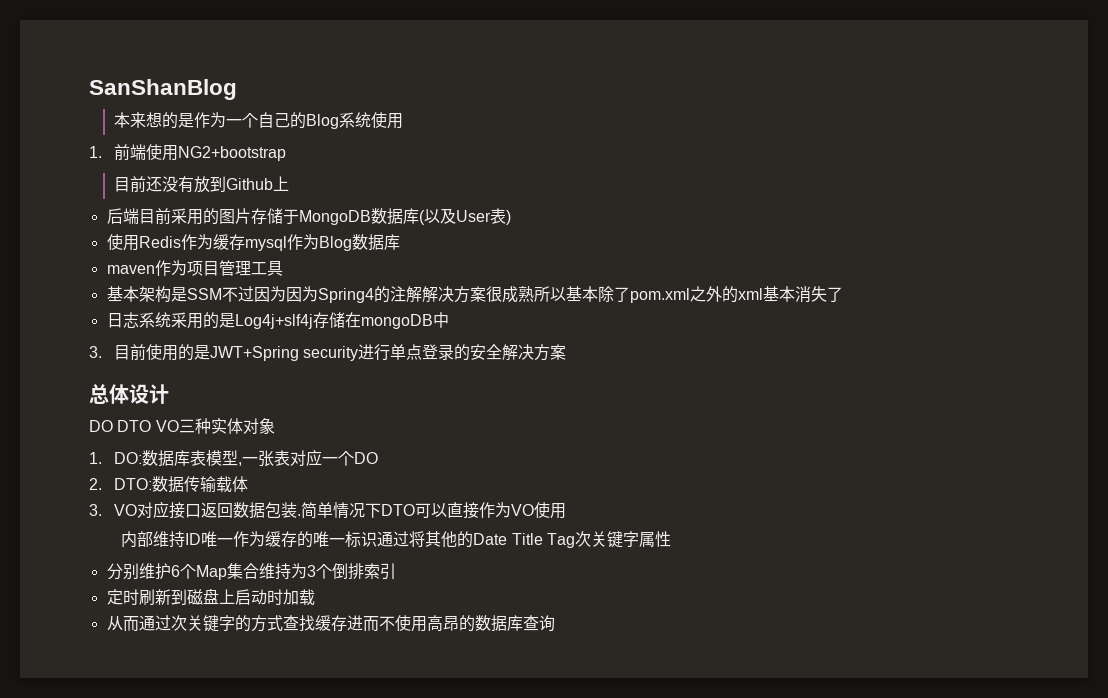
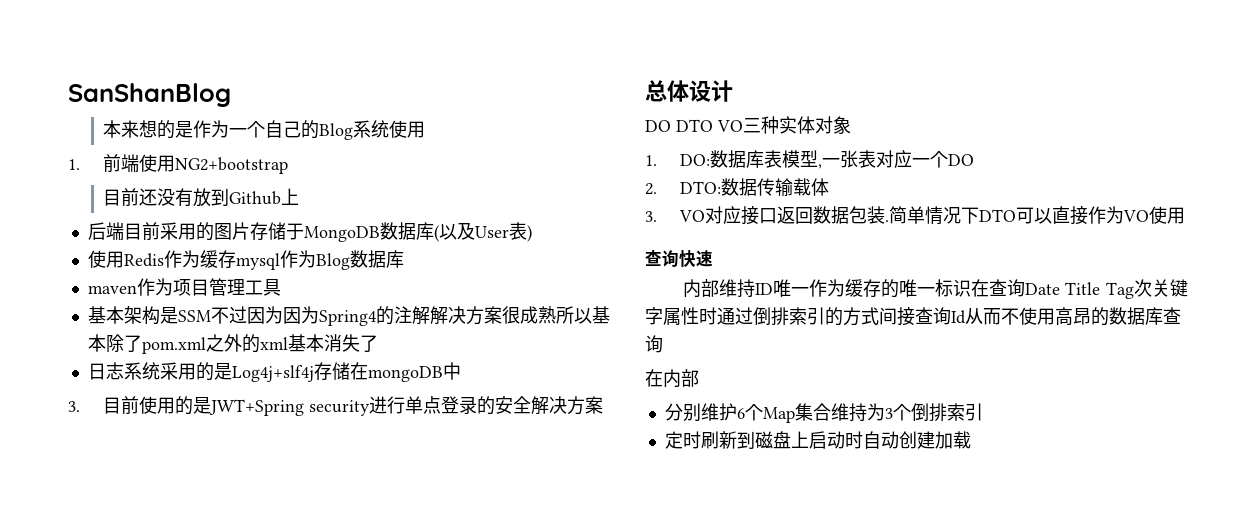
(567, 511) none -> [645,250,713,268] // 查询快速
[377,531,474,548] 通过将其他的 -> [970,279,1025,297] 在查询
(671, 539) none -> [699,307,1181,326] [645,335,663,353] [645,369,699,388] 时通过倒排索引的方式间接查询Id从而不使用高昂的数据库查询 // 在内部
(283, 597) none -> [862,431,935,449] 自动创建
[106,615,555,632] // 从而通过次关键字的方式查找缓存进而不使用高昂的数据库查询 -> (971, 440) none

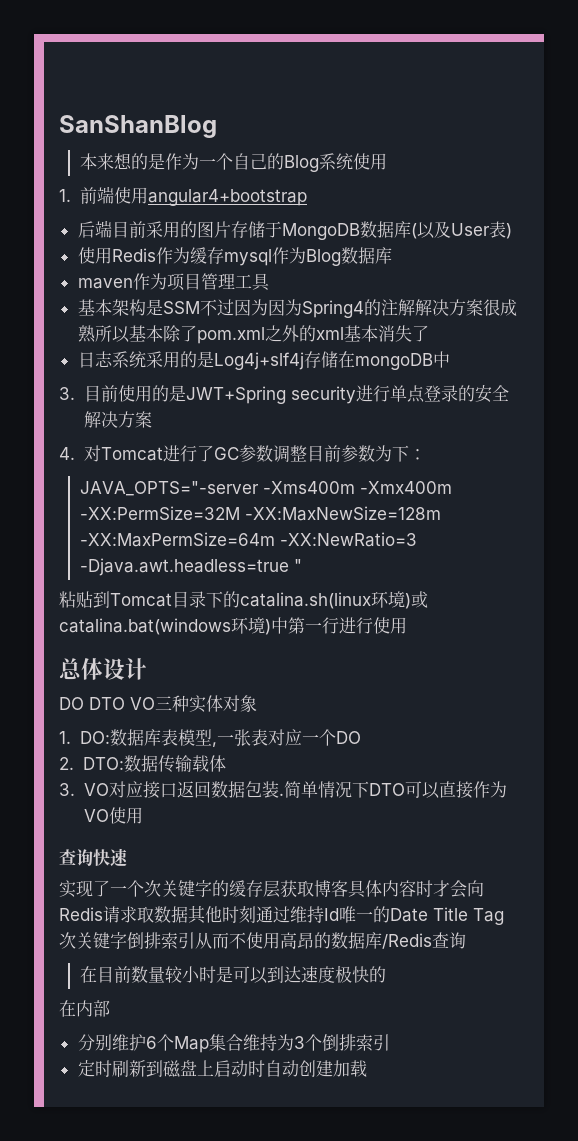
[175,157,289,174] [103,188,300,207] NG2+bootstrap // 目前还没有放到Github上 -> [147,189,307,206] angular4+bootstrap
(604, 405) none -> [59,445,426,463] [79,481,452,496] [79,506,441,521] [79,532,417,547] [79,558,302,576] [59,591,428,609] [59,617,407,635] // 4.对Tomcat进行了GC参数调整目前参数为下： // JAVA_OPTS="-server -Xms400m -Xmx400m -XX:PermSize=32M -XX:MaxNewSize=128m -XX:MaxPermSize=64m -XX:NewRatio=3 -Djava.awt.headless=true " // 粘贴到Tomcat目录下的catalina.sh(linux环境)或catalina.bat(windows环境)中第一行进行使用
[682,279,1025,298] 内部维持ID唯一作为缓存的唯一标识在查询 -> [59,880,484,898] [59,905,390,924] 实现了一个次关键字的缓存层获取博客具体内容时才会向Redis请求取数据其他时刻通过维持Id唯一的
[663,307,966,326] 属性时通过倒排索引的方式间接查询Id -> [127,932,195,950] 倒排索引
[1163,307,1181,324] [645,335,663,353] 查询 -> [382,932,466,949] [79,965,386,984] /Redis查询 // 在目前数量较小时是可以到达速度极快的

